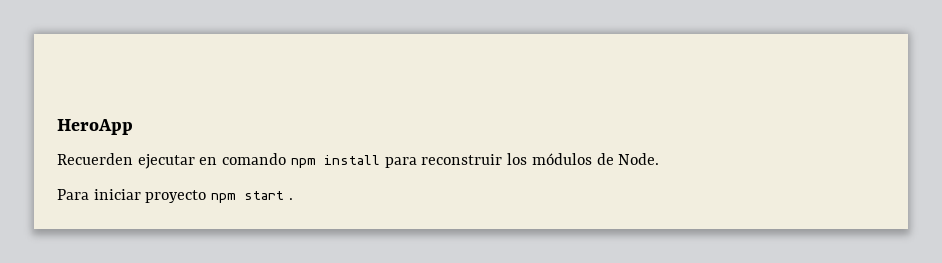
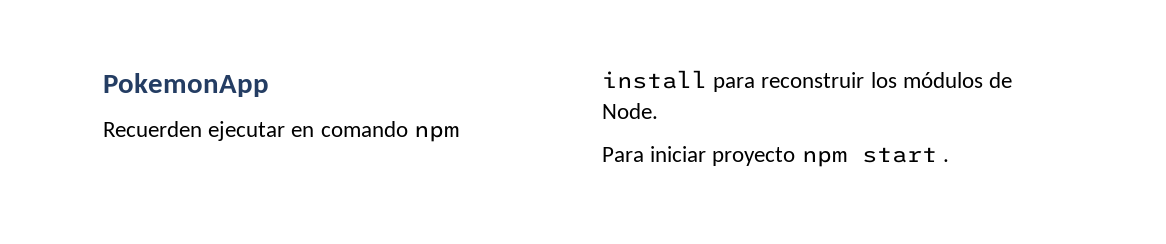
[57,119,133,135] HeroApp -> [103,73,269,97] PokemonApp

